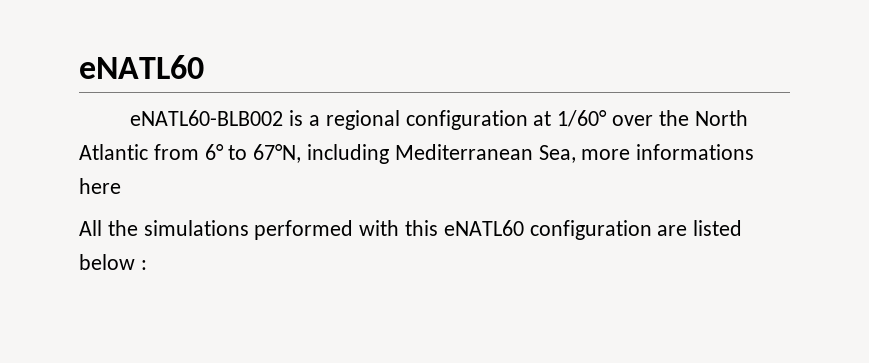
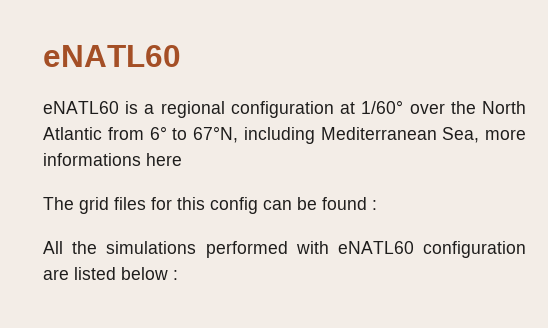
[130,110,284,126] eNATL60-BLB002 -> [43,101,119,114] eNATL60
(121, 186) none -> [43,197,377,214] // The grid files for this config can be found :
[405,220,439,236] this -> (329, 247) none

